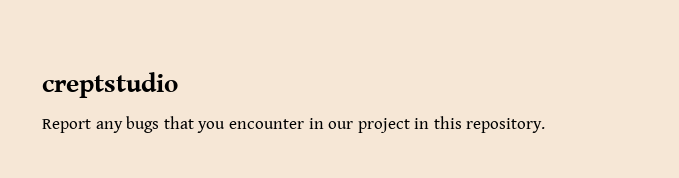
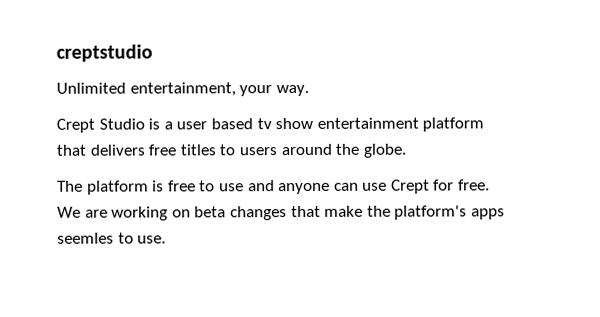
[42,116,546,133] Report any bugs that you encounter in our project in this repository. -> [56,82,309,97] [56,117,485,133] [56,143,406,158] [57,179,491,195] [57,205,505,221] [57,232,167,244] Unlimited entertainment, your way. // Crept Studio is a user based tv show entertainment platform that delivers free titles to users around the globe. // The platform is free to use and anyone can use Crept for free. We are working on beta changes that make the platform's apps seemles to use.

